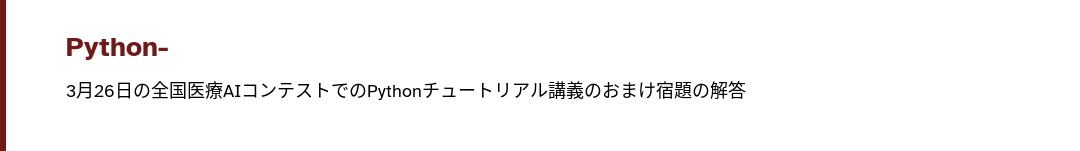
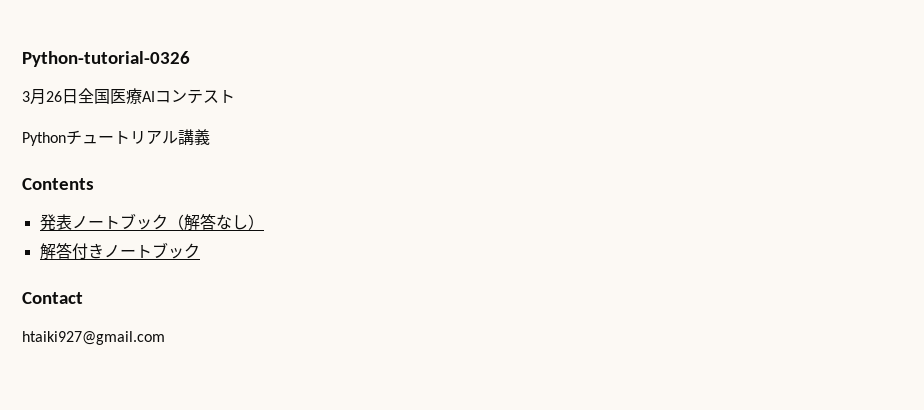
[66,38,168,60] Python- -> [22,51,190,67] Python-tutorial-0326
[133,83,151,98] の -> (78, 96) none
[331,83,367,98] での -> (235, 96) //
[584,81,746,100] のおまけ宿題の解答 -> [22,178,94,190] [39,213,264,231] [39,242,200,260] [22,292,83,304] [22,331,165,345] // Contents // 発表ノートブック（解答なし） // 解答付きノートブック // Contact // htaiki927@gmail.com

